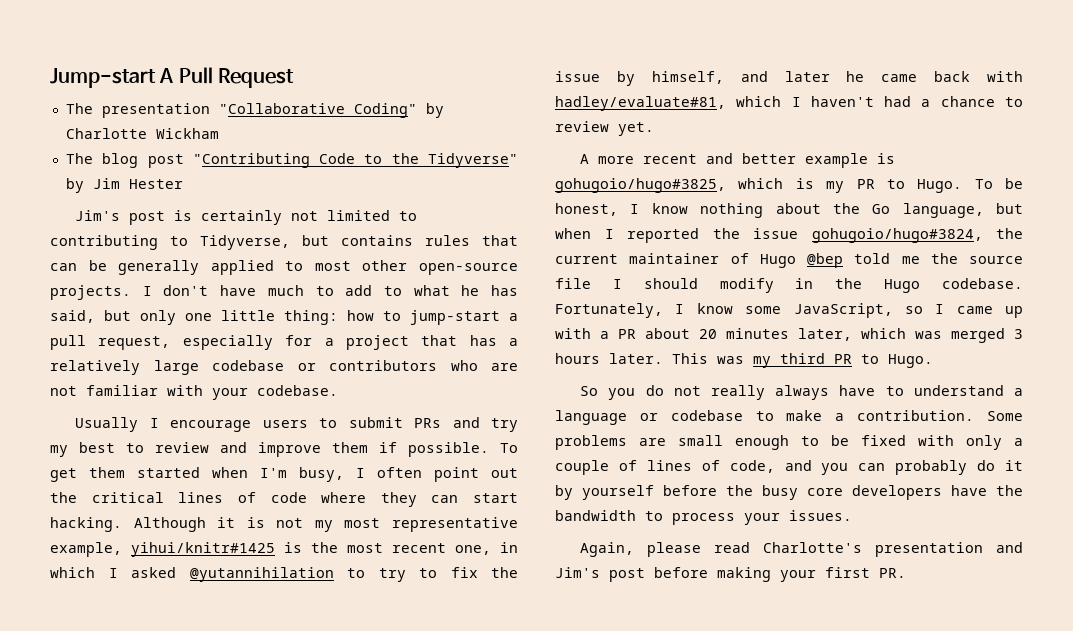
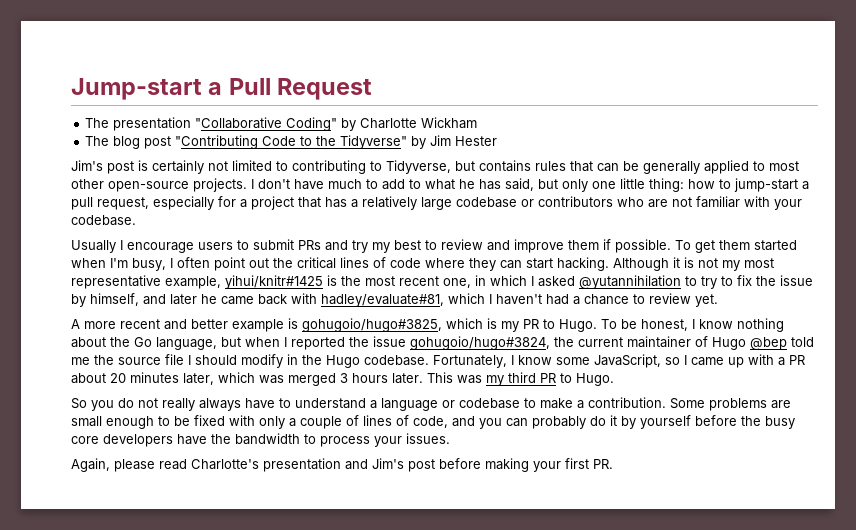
[159,68,174,83] A -> [208,82,223,95] a

